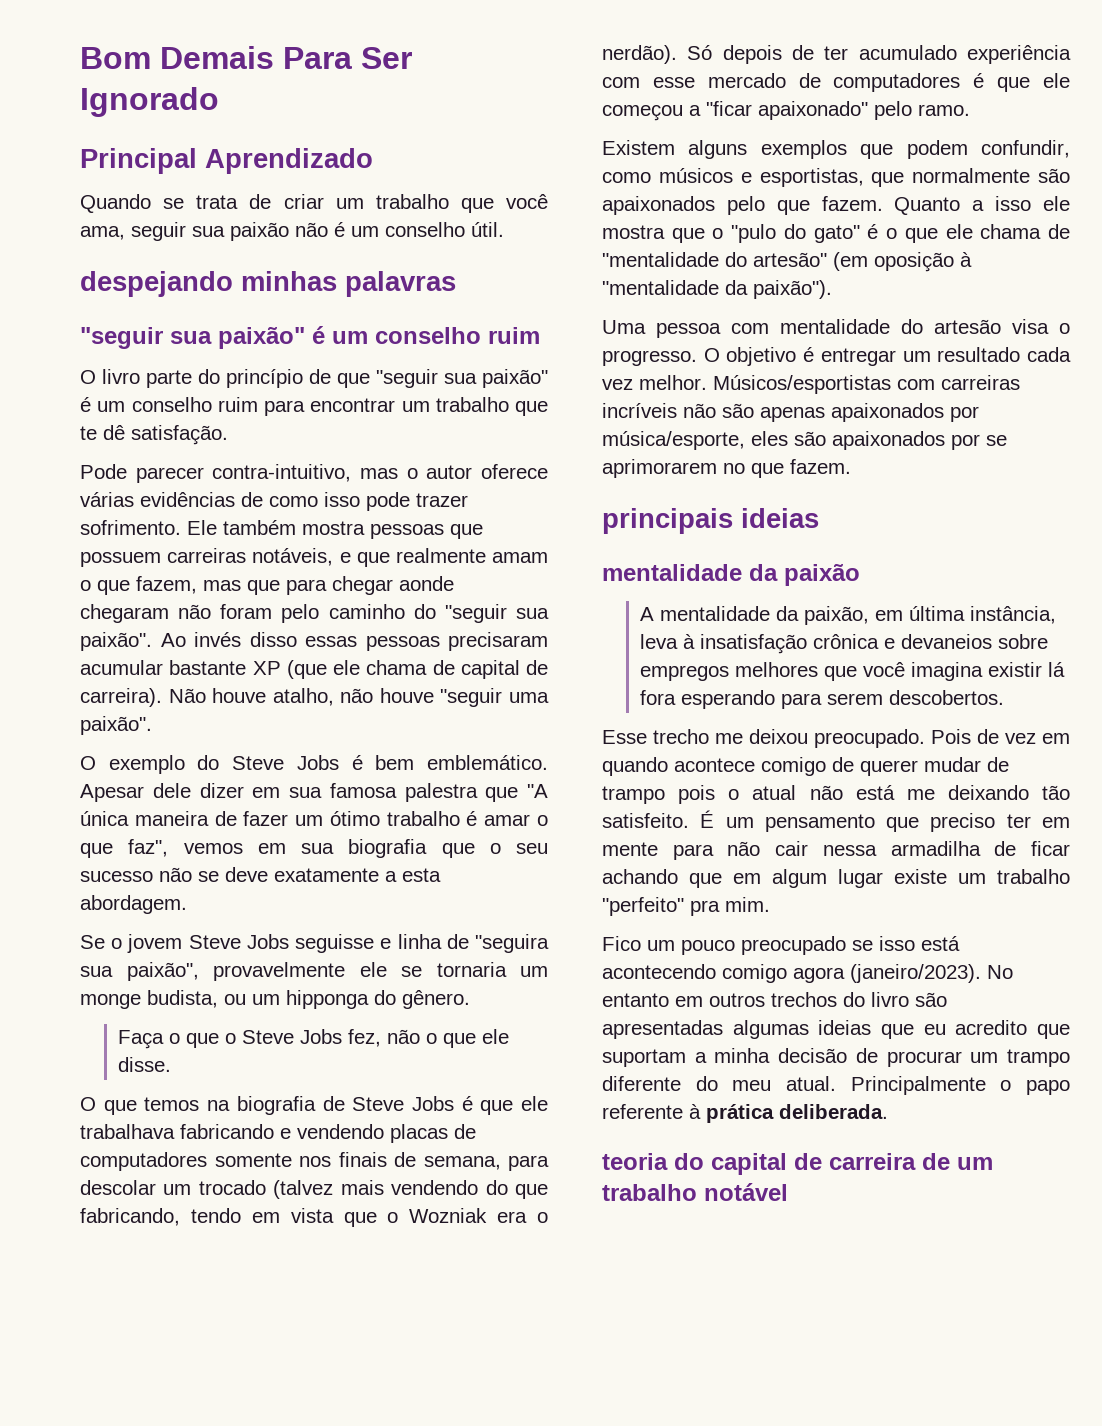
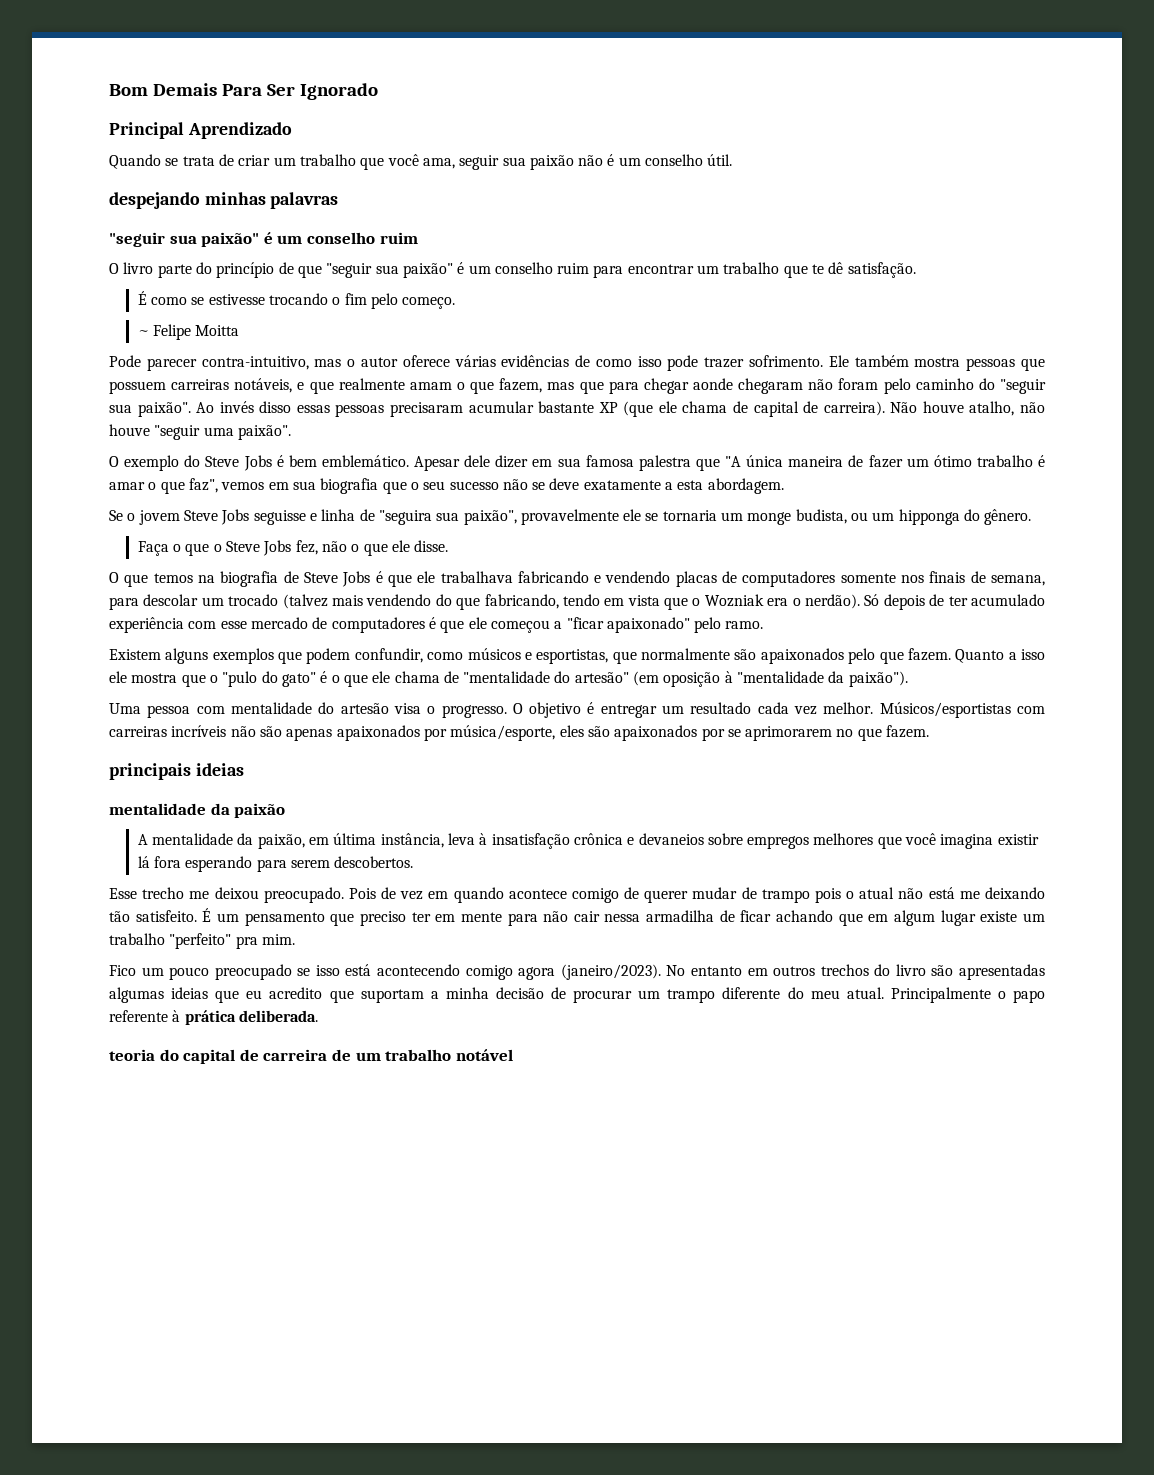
(228, 435) none -> [137,291,456,309] [137,324,240,340] // É como se estivesse trocando o fim pelo começo. // ~ Felipe Moitta

